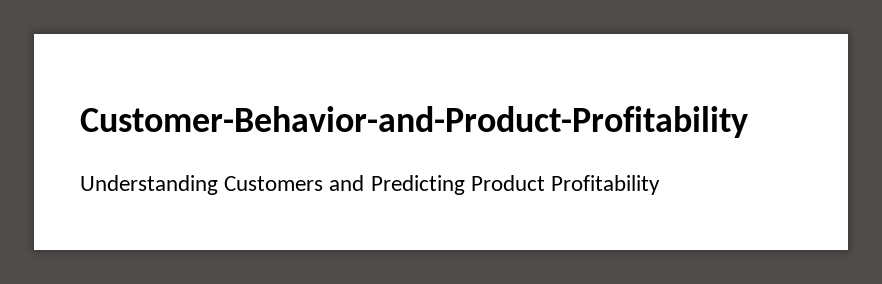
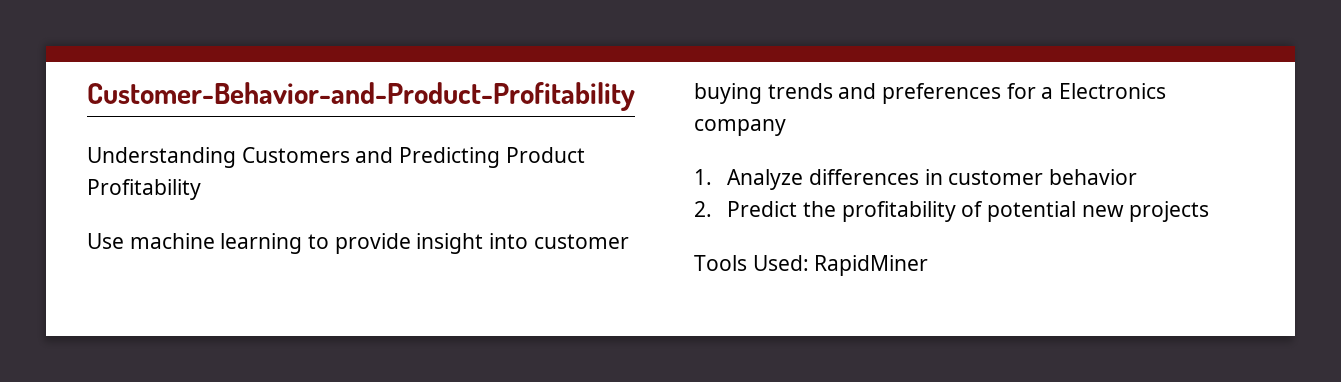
(661, 185) none -> [87,233,629,254] [694,83,1167,104] [694,119,786,136] [694,169,1137,190] [694,201,1210,222] [694,255,929,276] // Use machine learning to provide insight into customer buying trends and preferences for a Electronics company // 1. Analyze differences in customer behavior // 2. Predict the profitability of potential new projects // Tools Used: RapidMiner

